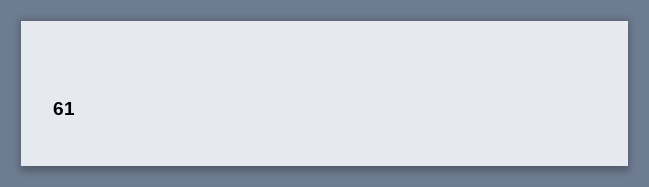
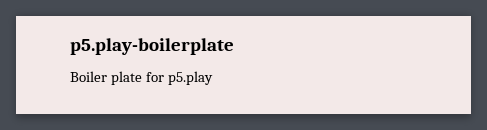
[53,102,75,115] 61 -> [70,38,234,55] [70,71,213,85] p5.play-boilerplate // Boiler plate for p5.play

